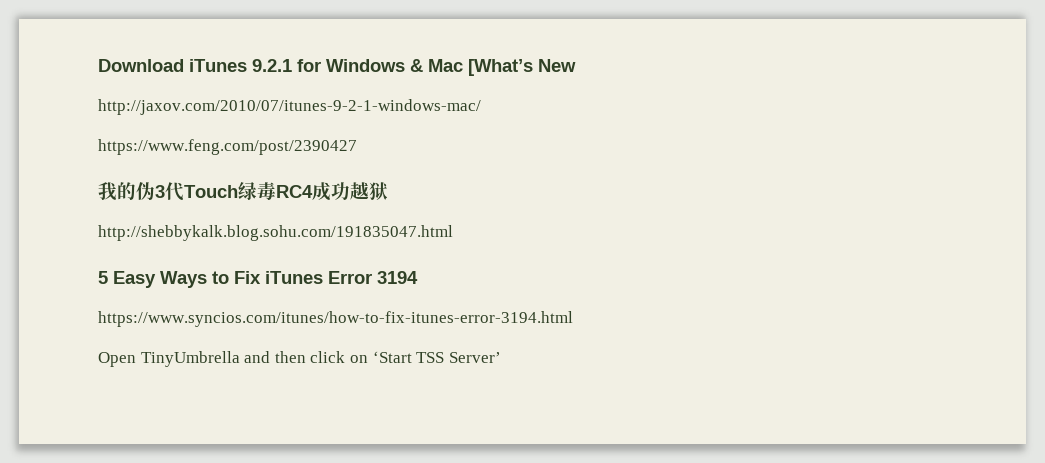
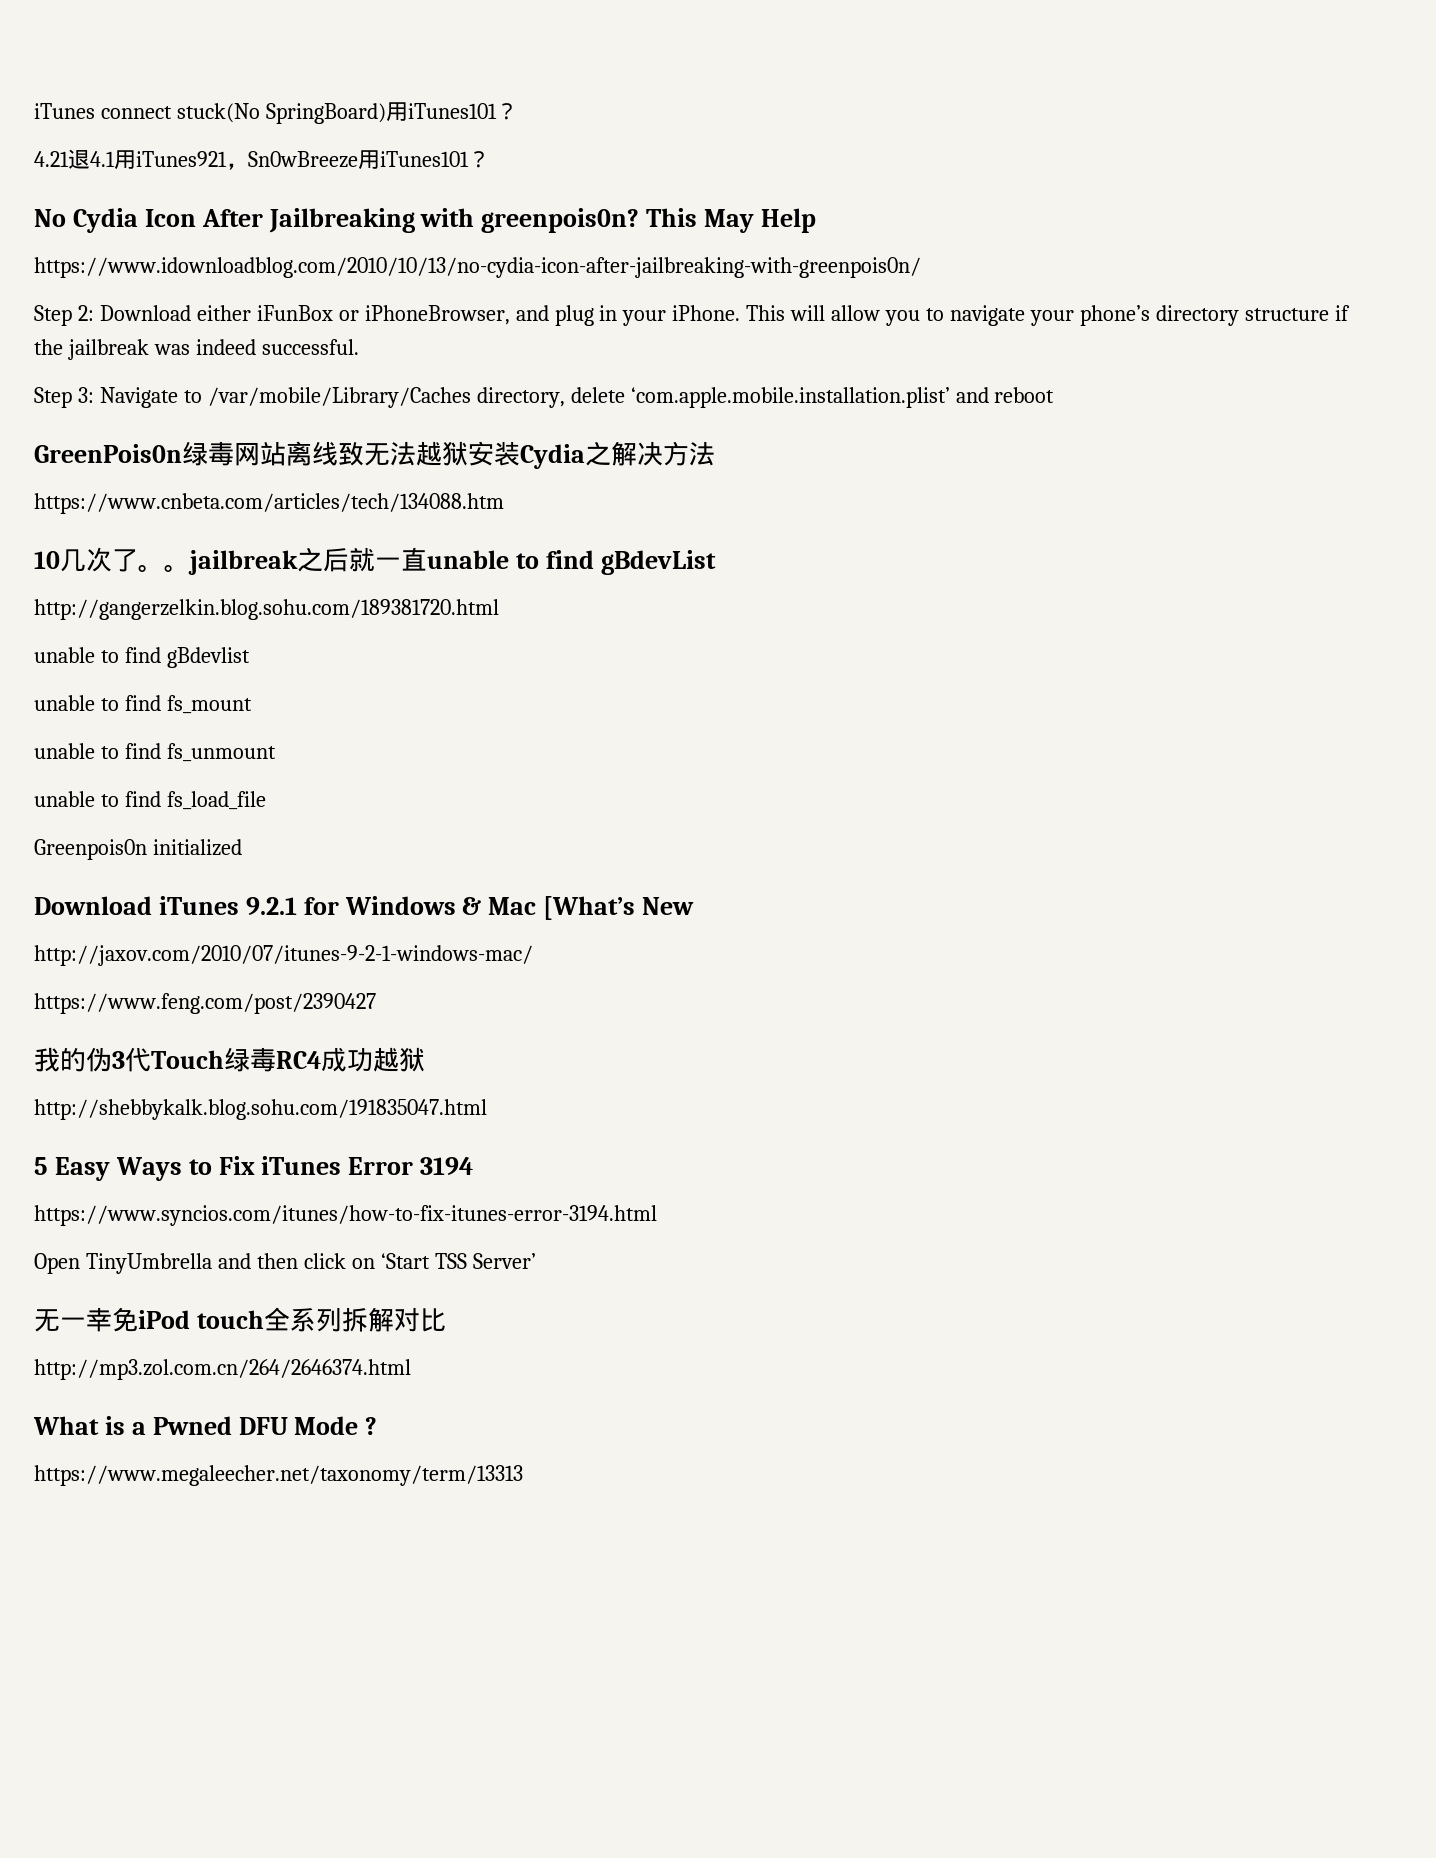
(98, 65) none -> [34,102,518,124] [34,149,490,170] [34,208,816,233] [34,257,921,278] [34,305,1350,326] [34,339,359,360] [34,387,1055,408] [34,441,715,469] [34,493,504,514] [34,547,716,575] [34,599,499,620] [34,647,250,668] [34,695,252,714] [34,743,276,762] [34,791,266,810] [34,839,242,860] iTunes connect stuck(No SpringBoard)用iTunes101？ // 4.21退4.1用iTunes921，Sn0wBreeze用iTunes101？ // No Cydia Icon After Jailbreaking with greenpois0n? This May Help // https://www.idownloadblog.com/2010/10/13/no-cydia-icon-after-jailbreaking-with-greenpois0n/ // Step 2: Download either iFunBox or iPhoneBrowser, and plug in your iPhone. This will allow you to navigate your phone’s directory structure if the jailbreak was indeed successful. // Step 3: Navigate to /var/mobile/Library/Caches directory, delete ‘com.apple.mobile.installation.plist’ and reboot // GreenPois0n绿毒网站离线致无法越狱安装Cydia之解决方法 // https://www.cnbeta.com/articles/tech/134088.htm // 10几次了。。jailbreak之后就一直unable to find gBdevList // http://gangerzelkin.blog.sohu.com/189381720.html // unable to find gBdevlist // unable to find fs_mount // unable to find fs_unmount // unable to find fs_load_file // Greenpois0n initialized //
(501, 357) none -> [34,1307,446,1332] [34,1359,411,1380] [33,1416,378,1435] [34,1465,523,1486] // 无一幸免iPod touch全系列拆解对比 // http://mp3.zol.com.cn/264/2646374.html // What is a Pwned DFU Mode ? // https://www.megaleecher.net/taxonomy/term/13313

